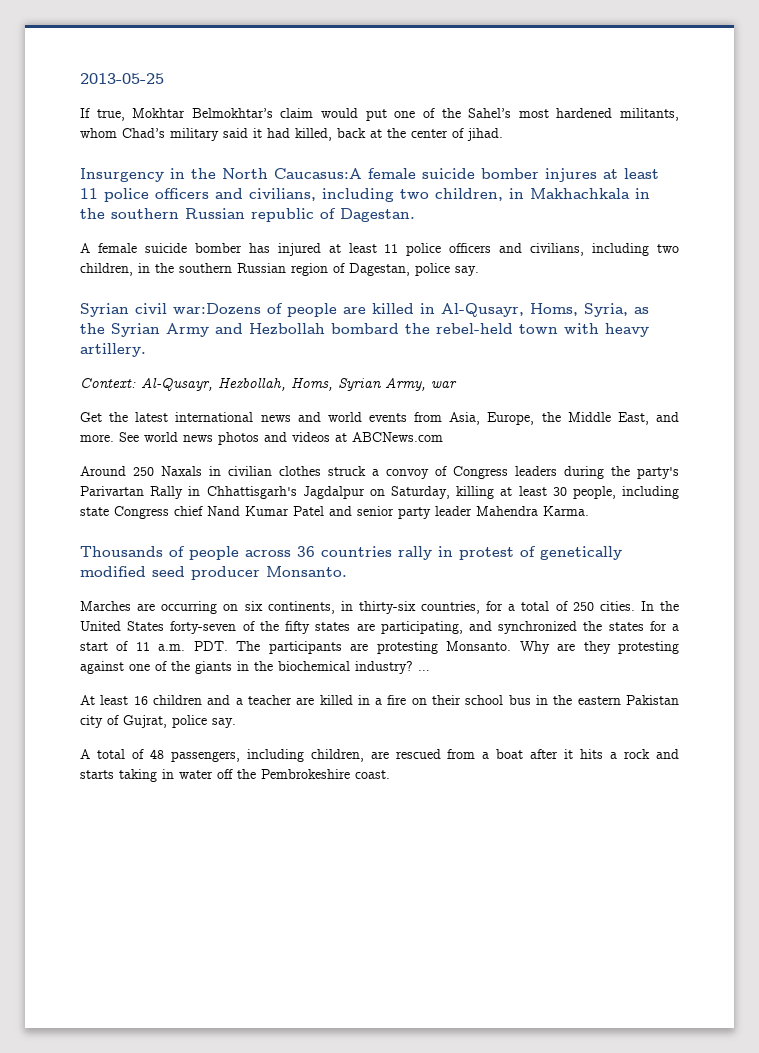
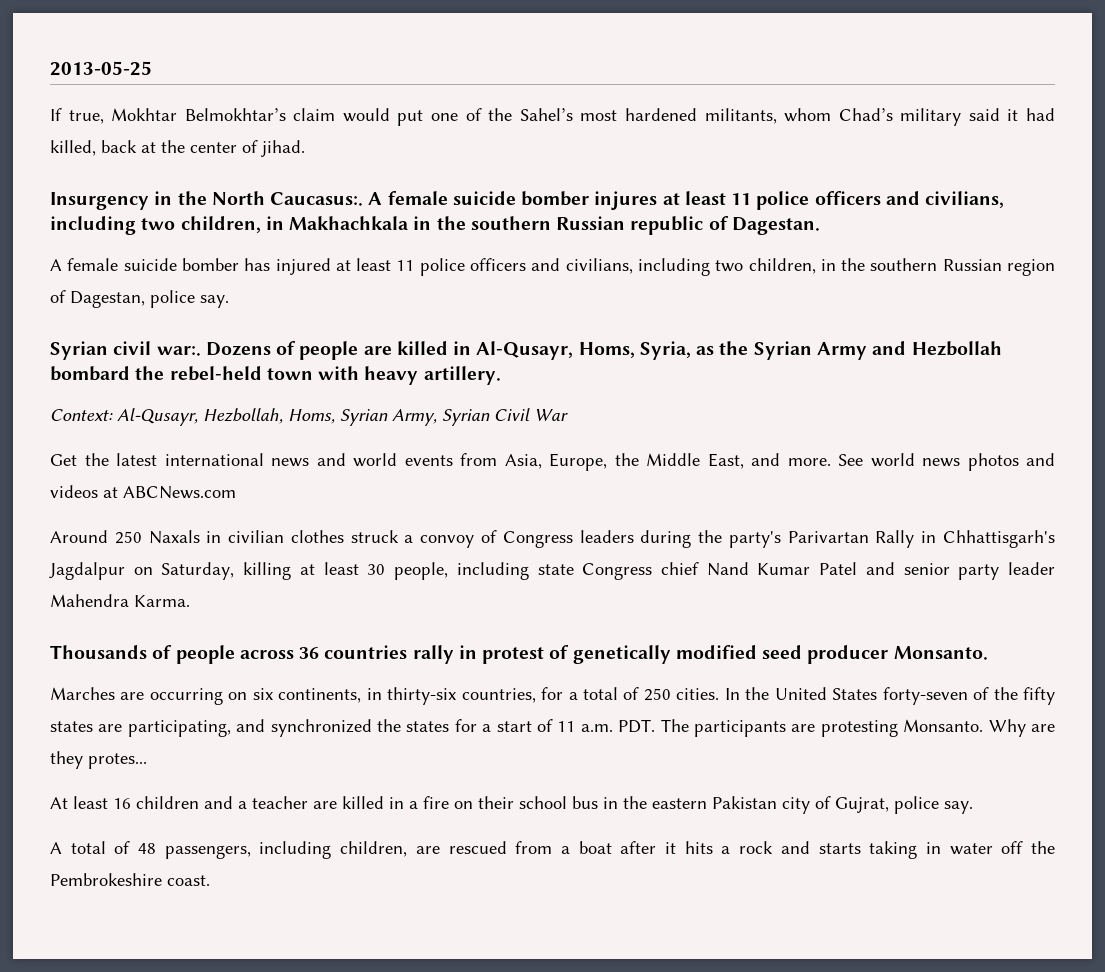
[274,168,362,179] Caucasus:A -> [270,192,383,206] Caucasus:. A
[173,303,261,315] war:Dozens -> [156,342,271,356] war:. Dozens
[431,381,457,388] war -> [442,408,568,426] Syrian Civil War
[617,641,679,654] [80,661,430,674] protesting against one of the giants in the biochemical industry? … -> [88,753,147,769] protes...

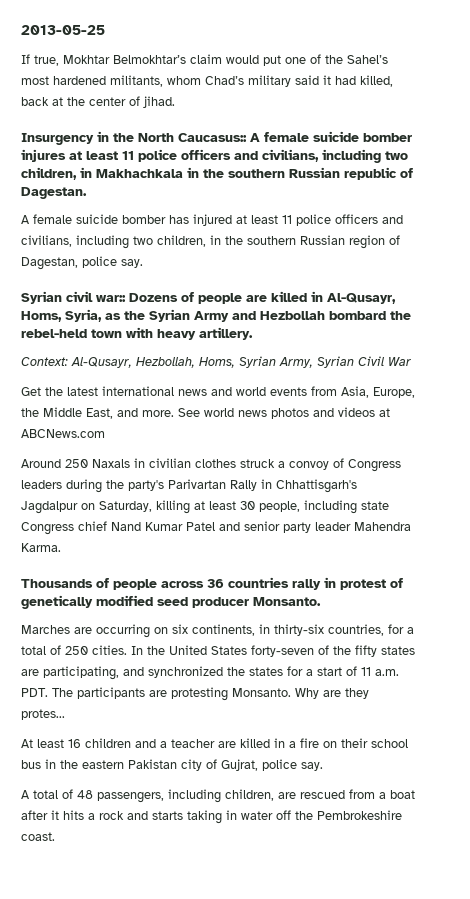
[270,192,364,206] Caucasus:. -> [178,133,247,142] Caucasus::
[156,346,201,356] war:. -> [96,295,126,302] war::

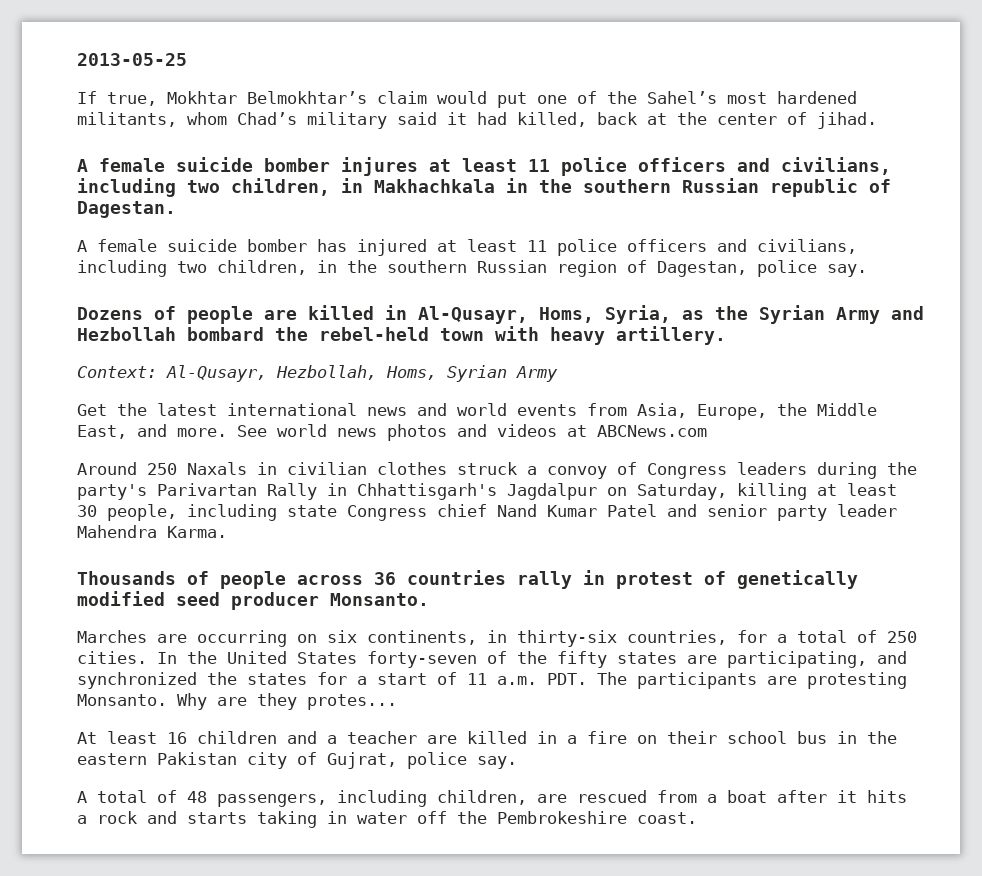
[21,131,247,145] Insurgency in the North Caucasus:: -> (877, 120) none
[21,291,126,304] Syrian civil war:: -> (867, 270) none
[279,356,411,368] Army, Syrian Civil War -> [516,366,558,382] Army

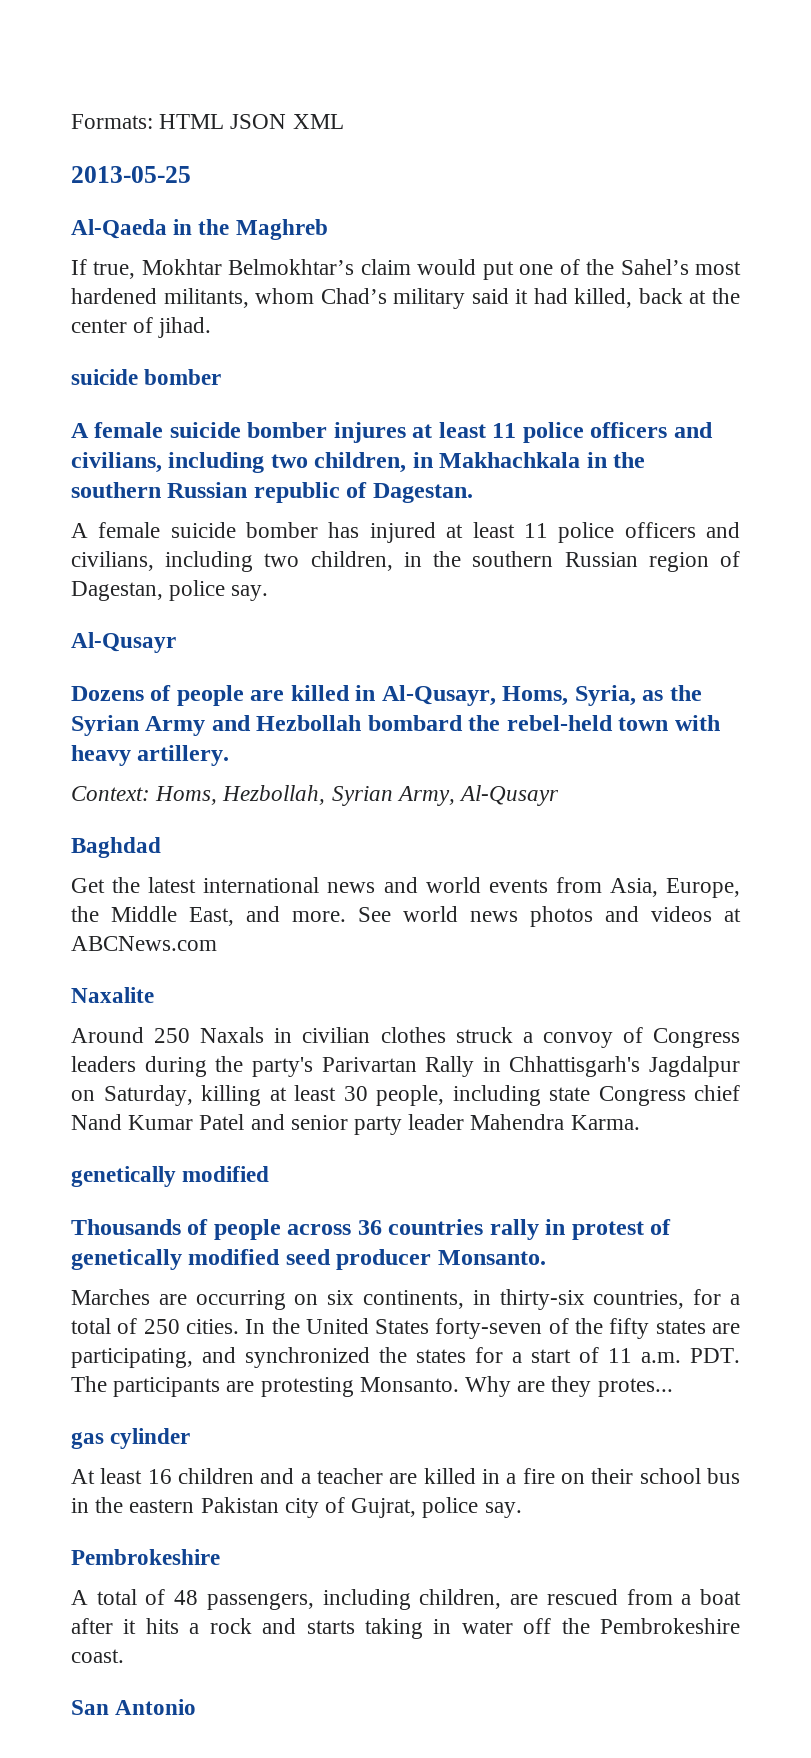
[77,53,187,66] 2013-05-25 -> [71,114,344,129] [71,166,191,183] [71,219,328,240] Formats: HTML JSON XML // 2013-05-25 // Al-Qaeda in the Maghreb
(877, 120) none -> [71,369,222,385] // suicide bomber
(867, 270) none -> [71,632,176,653] // Al-Qusayr
[166,365,558,382] Al-Qusayr, Hezbollah, Homs, Syrian Army -> [155,785,560,806] [71,837,161,858] Homs, Hezbollah, Syrian Army, Al-Qusayr // Baghdad
(707, 431) none -> [71,987,154,1003] // Naxalite
(227, 532) none -> [71,1166,270,1187] // genetically modified
(397, 702) none -> [71,1428,191,1449] // gas cylinder
(517, 762) none -> [71,1549,220,1565] // Pembrokeshire
(697, 818) none -> [71,1699,197,1715] // San Antonio

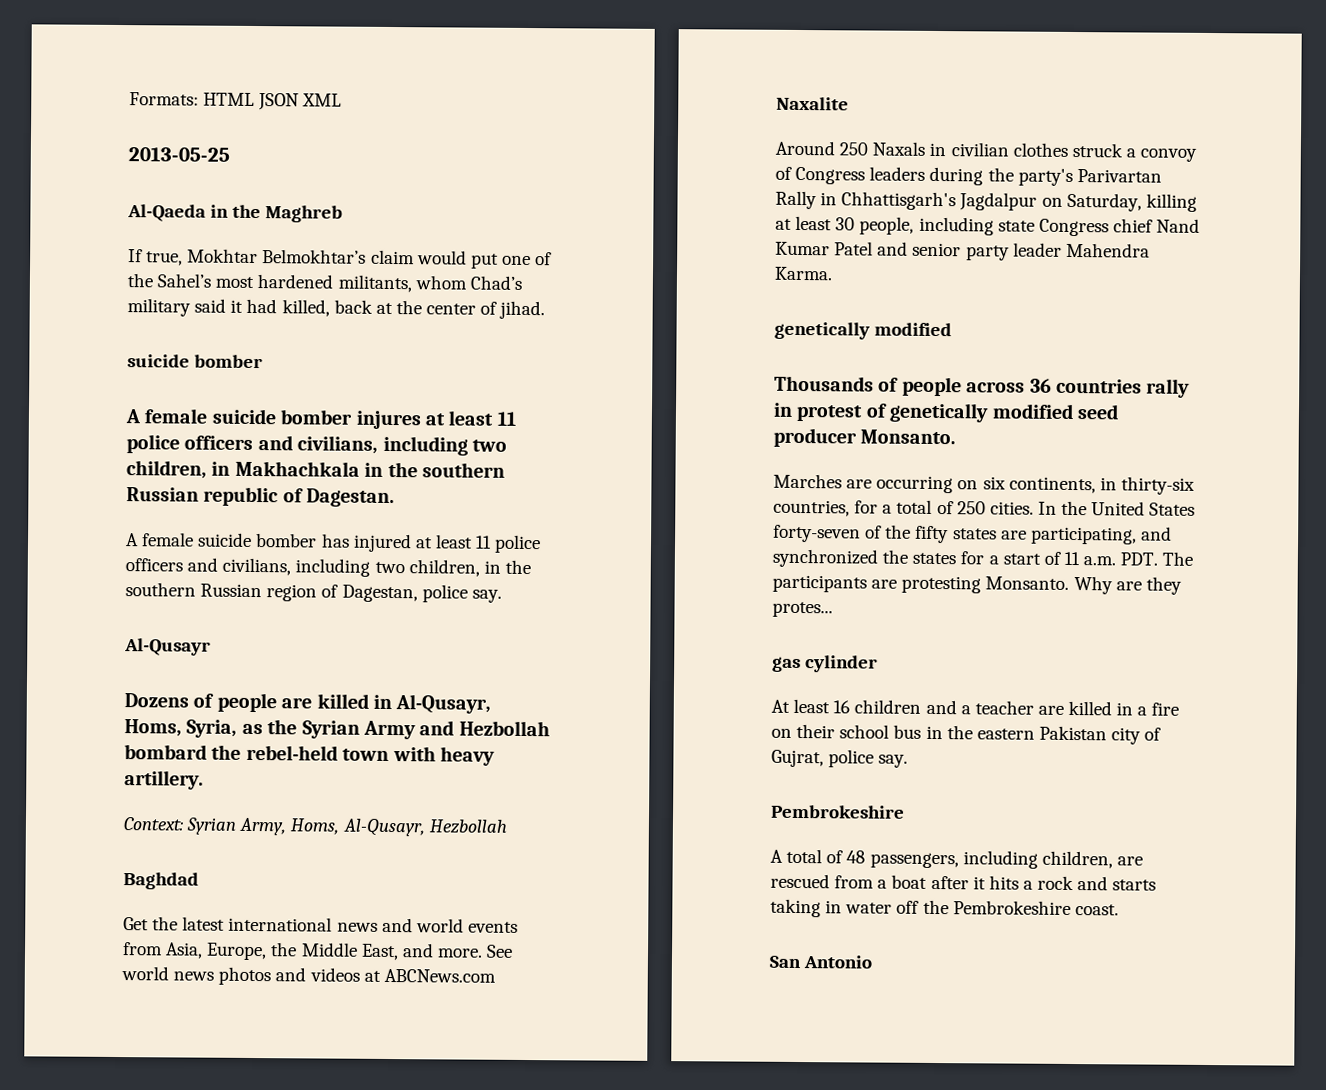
[155,785,560,806] Homs, Hezbollah, Syrian Army, Al-Qusayr -> [186,817,507,837] Syrian Army, Homs, Al-Qusayr, Hezbollah

